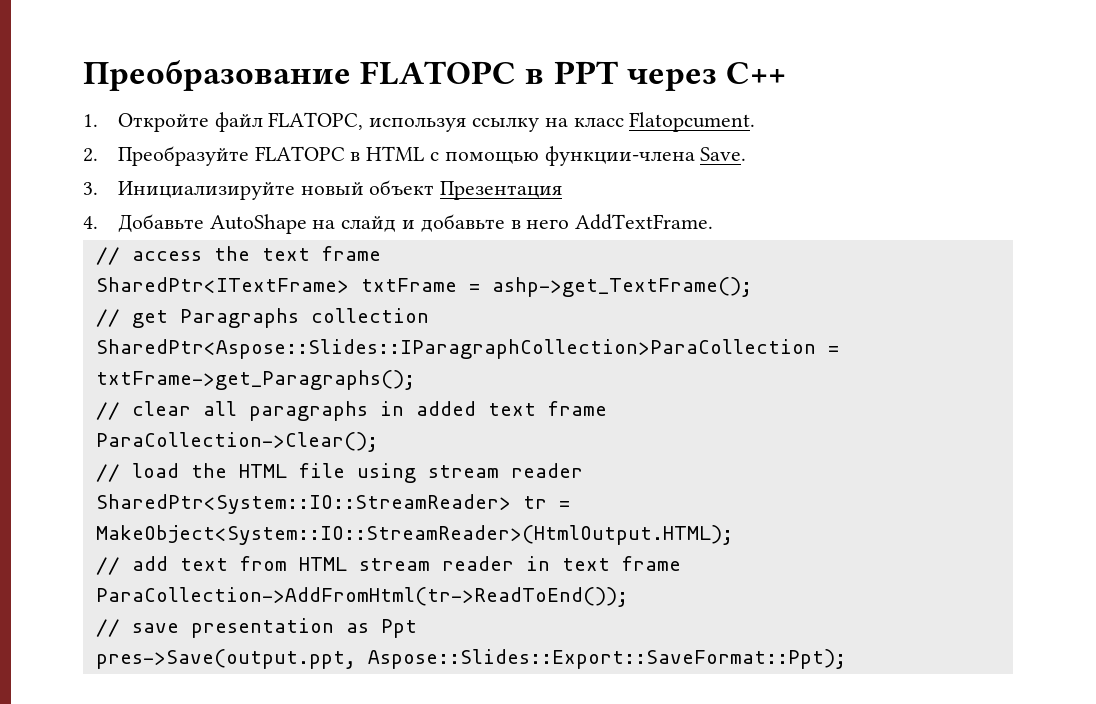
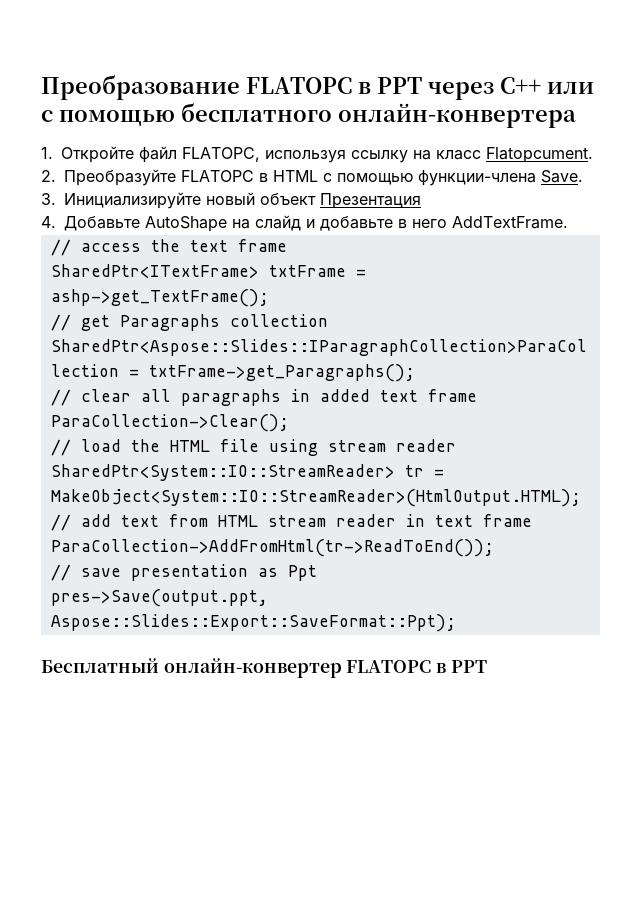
(786, 73) none -> [547,82,594,94] [41,102,576,128] или с помощью бесплатного онлайн-конвертера
(846, 659) none -> [41,658,487,678] // Бесплатный онлайн-конвертер FLATOPC в PPT

